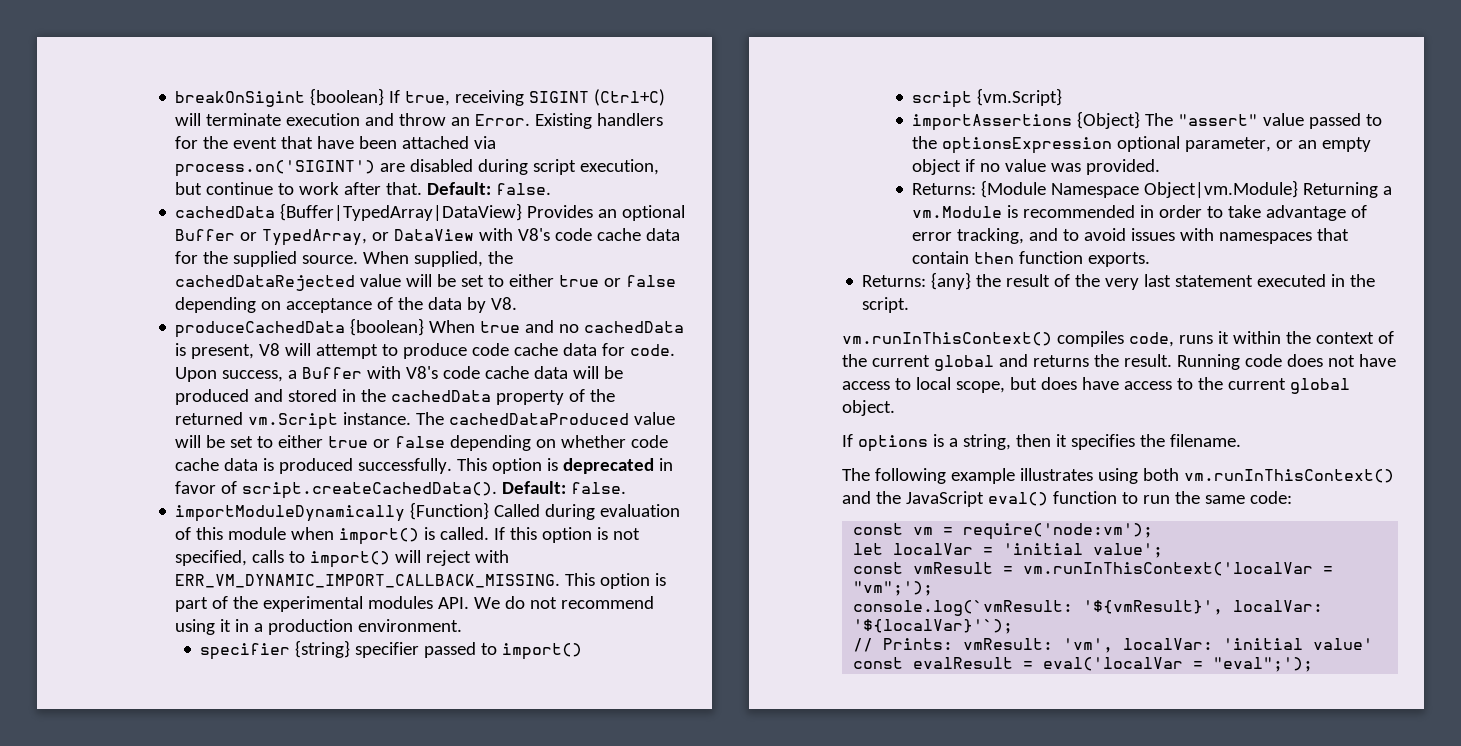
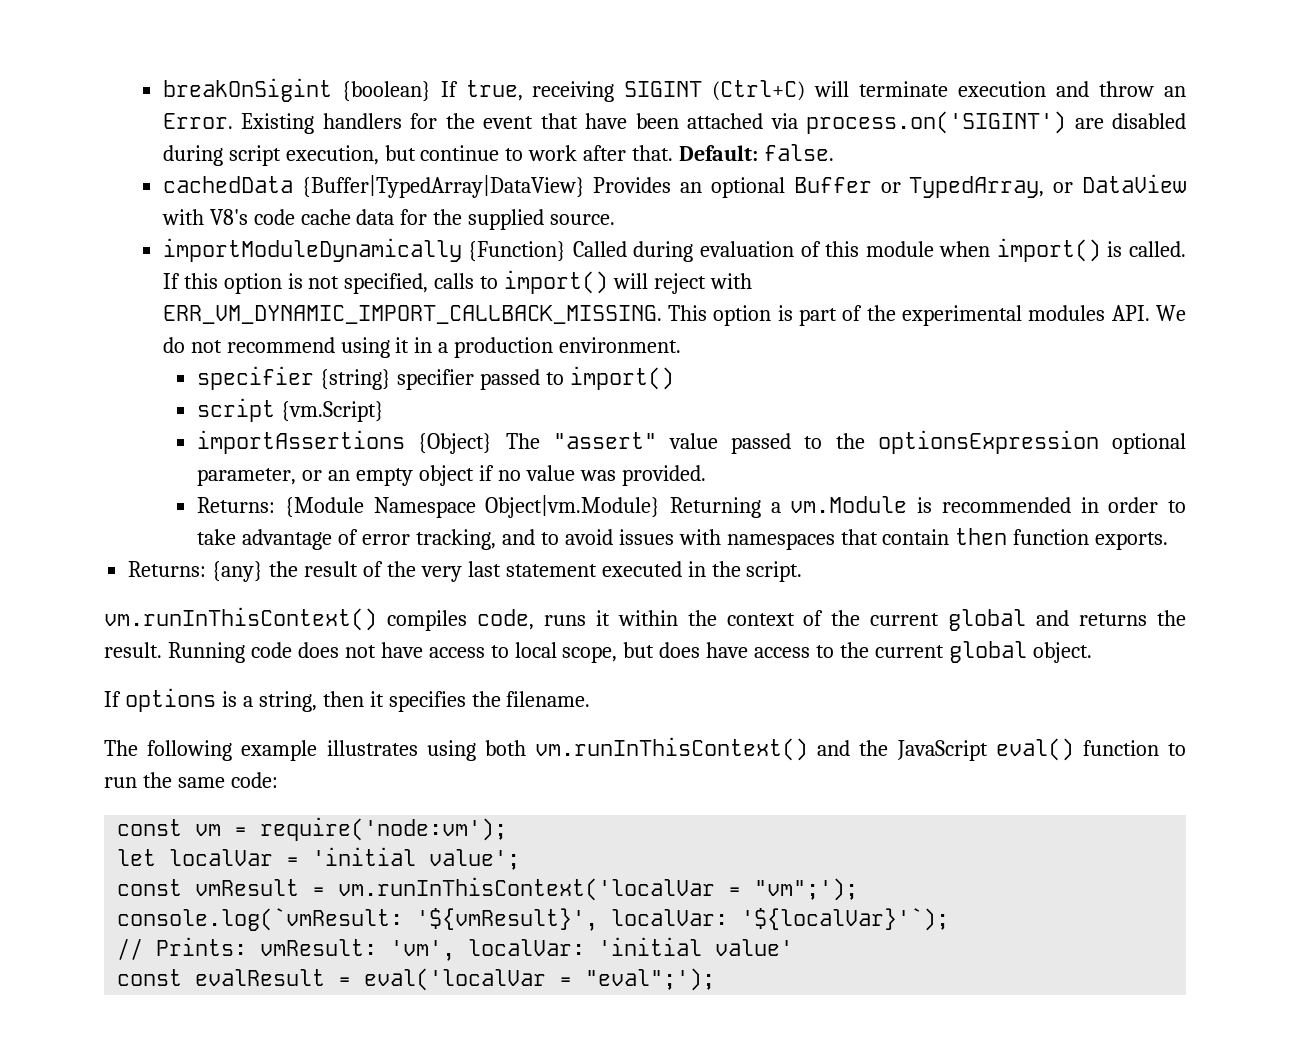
[363,251,514,267] [175,274,677,291] [175,297,518,313] [175,318,685,338] [175,343,676,359] [175,366,624,382] [175,389,616,405] [175,412,676,430] [175,435,669,451] [175,458,674,474] [175,481,627,499] When supplied, the cachedDataRejected value will be set to either true or false depending on acceptance of the data by V8. // produceCachedData {boolean} When true and no cachedData is present, V8 will attempt to produce code cache data for code. Upon success, a Buffer with V8's code cache data will be produced and stored in the cachedData property of the returned vm.Script instance. The cachedDataProduced value will be set to either true or false depending on whether code cache data is produced successfully. This option is deprecated in favor of script.createCachedData(). Default: false. -> (616, 219) none

